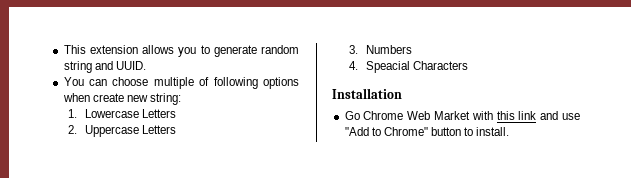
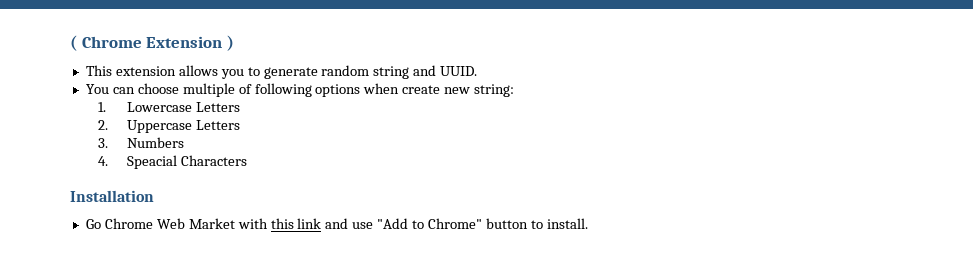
(63, 49) none -> [70,35,234,51] ( Chrome Extension ) //

